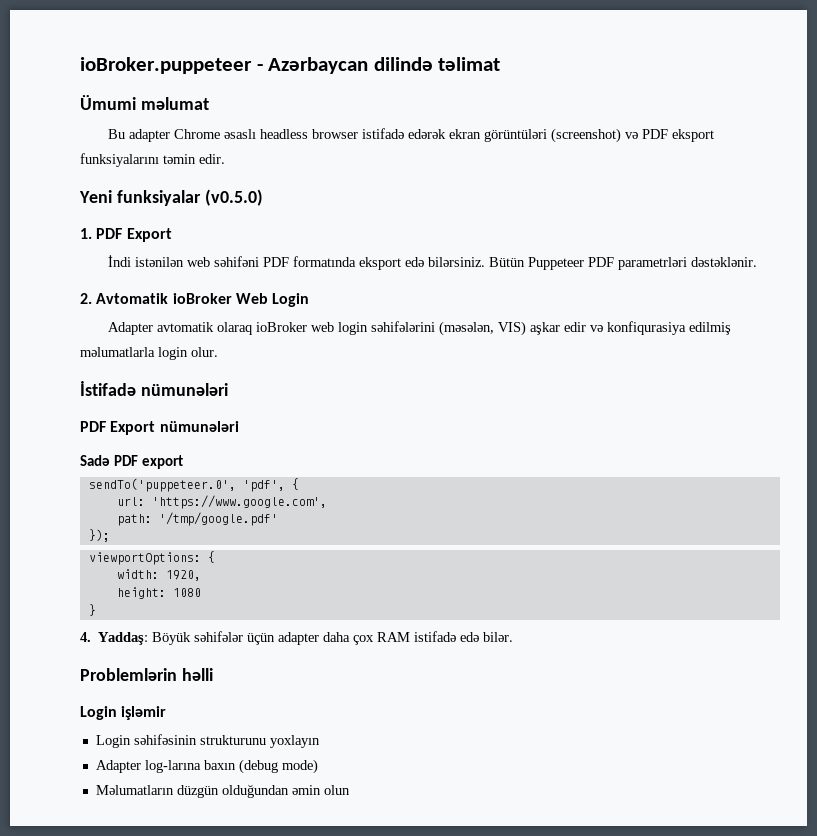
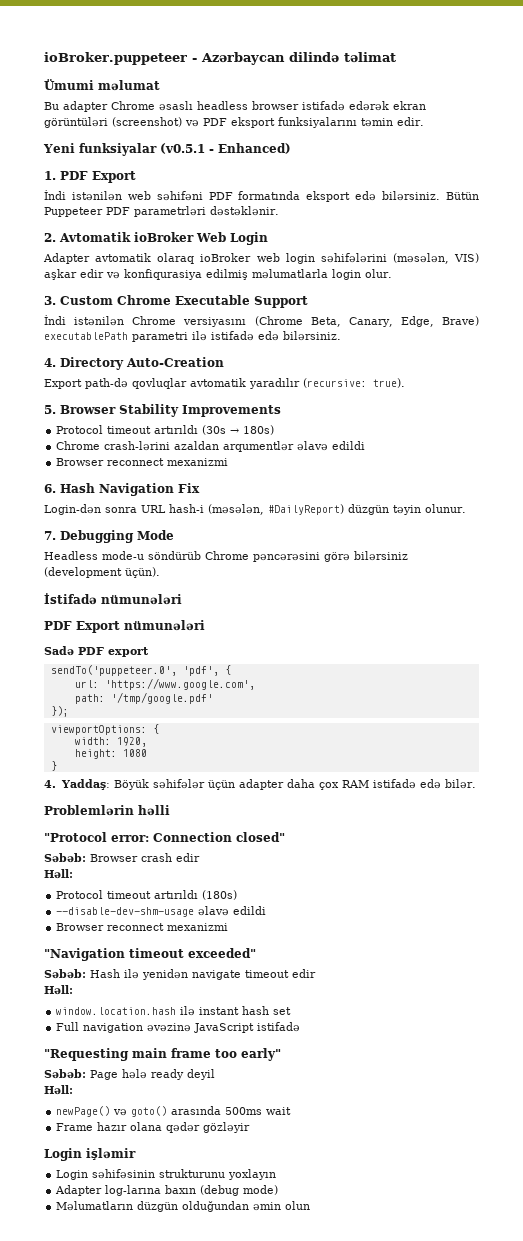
[204,189,263,206] (v0.5.0) -> [160,143,291,154] (v0.5.1 - Enhanced)
(218, 352) none -> [44,295,308,308] [44,315,479,327] [44,331,341,342] [44,357,224,370] [44,378,405,389] [44,404,281,417] [56,425,275,435] [56,441,366,452] [56,458,229,466] [44,483,200,496] [44,504,466,515] [44,530,174,543] [44,551,408,562] [44,567,160,578] // 3. Custom Chrome Executable Support // İndi istənilən Chrome versiyasını (Chrome Beta, Canary, Edge, Brave) executablePath parametri ilə istifadə edə bilərsiniz. // 4. Directory Auto-Creation // Export path-də qovluqlar avtomatik yaradılır (recursive: true). // 5. Browser Stability Improvements // Protocol timeout artırıldı (30s → 180s) // Chrome crash-lərini azaldan arqumentlər əlavə edildi // Browser reconnect mexanizmi // 6. Hash Navigation Fix // Login-dən sonra URL hash-i (məsələn, #DailyReport) düzgün təyin olunur. // 7. Debugging Mode // Headless mode-u söndürüb Chrome pəncərəsini görə bilərsiniz (development üçün).
(213, 674) none -> [44,832,285,842] [44,853,200,863] [44,869,73,879] [56,890,238,900] [56,906,267,917] [56,923,229,931] [44,948,256,961] [44,969,316,980] [44,985,73,995] [56,1006,292,1016] [56,1022,301,1033] [44,1048,281,1061] [44,1069,215,1080] [44,1085,73,1095] [56,1106,292,1117] [56,1122,251,1133] // "Protocol error: Connection closed" // Səbəb: Browser crash edir // Həll: // Protocol timeout artırıldı (180s) // --disable-dev-shm-usage əlavə edildi // Browser reconnect mexanizmi // "Navigation timeout exceeded" // Səbəb: Hash ilə yenidən navigate timeout edir // Həll: // window.location.hash ilə instant hash set // Full navigation əvəzinə JavaScript istifadə // "Requesting main frame too early" // Səbəb: Page hələ ready deyil // Həll: // newPage() və goto() arasında 500ms wait // Frame hazır olana qədər gözləyir

